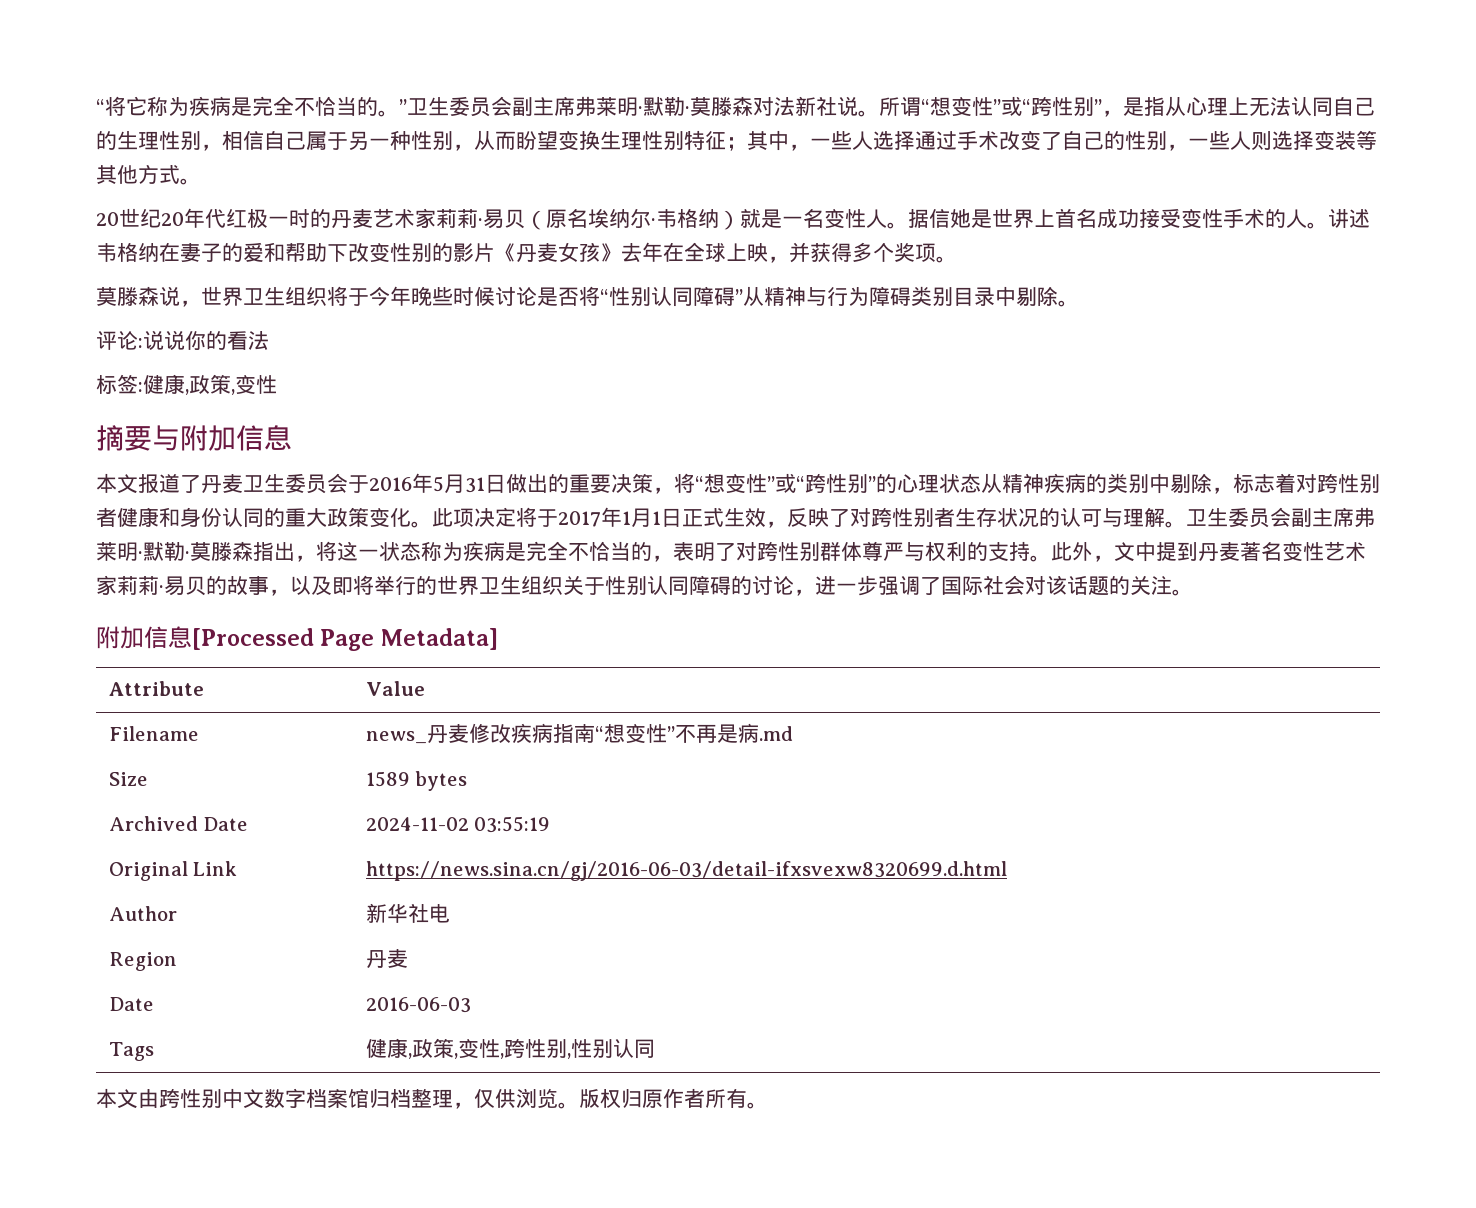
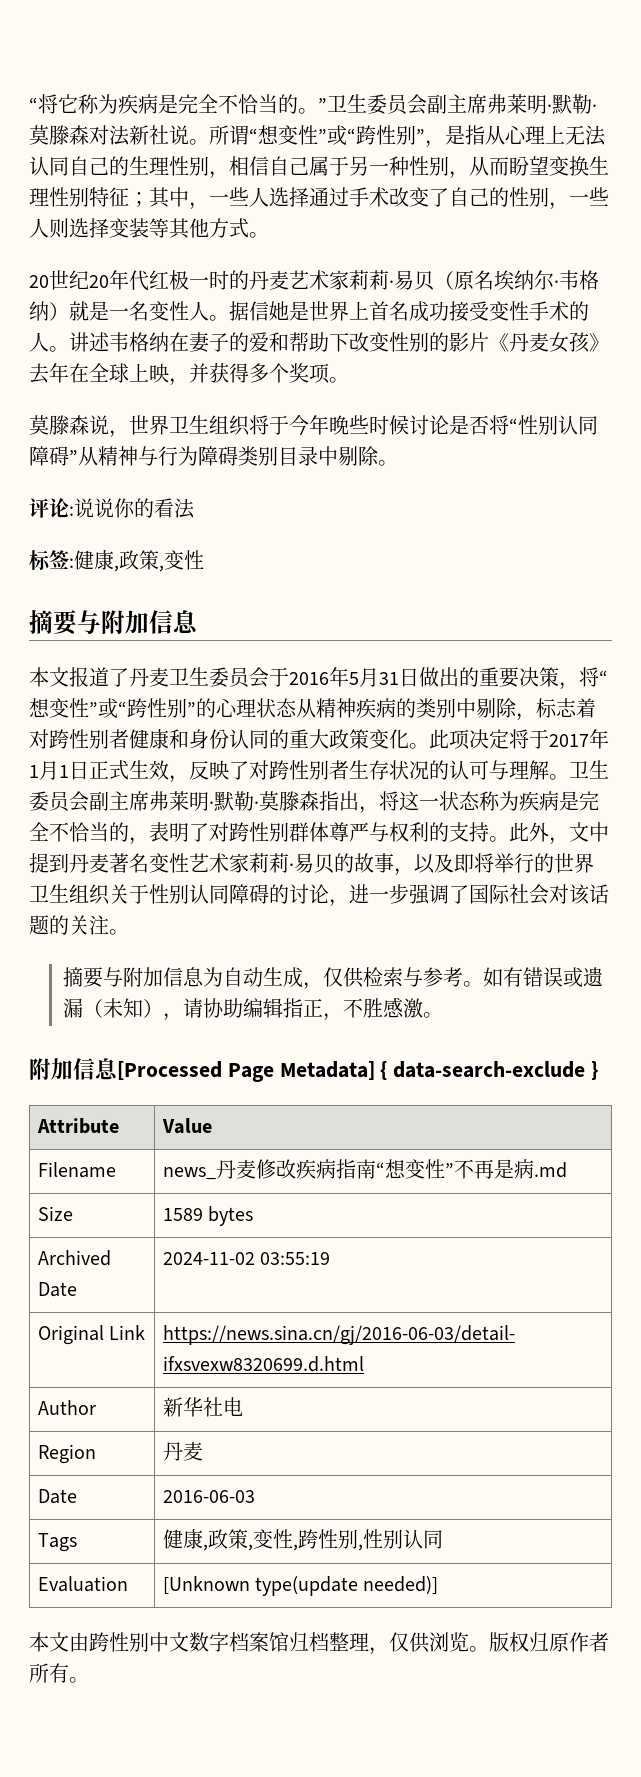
(1193, 592) none -> [63,967,604,990] [63,997,444,1021] // 摘要与附加信息为自动生成，仅供检索与参考。如有错误或遗漏（未知），请协助编辑指正，不胜感激。
(498, 639) none -> [380,1061,599,1080] { data-search-exclude }
(655, 1049) none -> [37,1576,128,1592] [162,1576,439,1596] // Evaluation | [Unknown type(update needed)]

